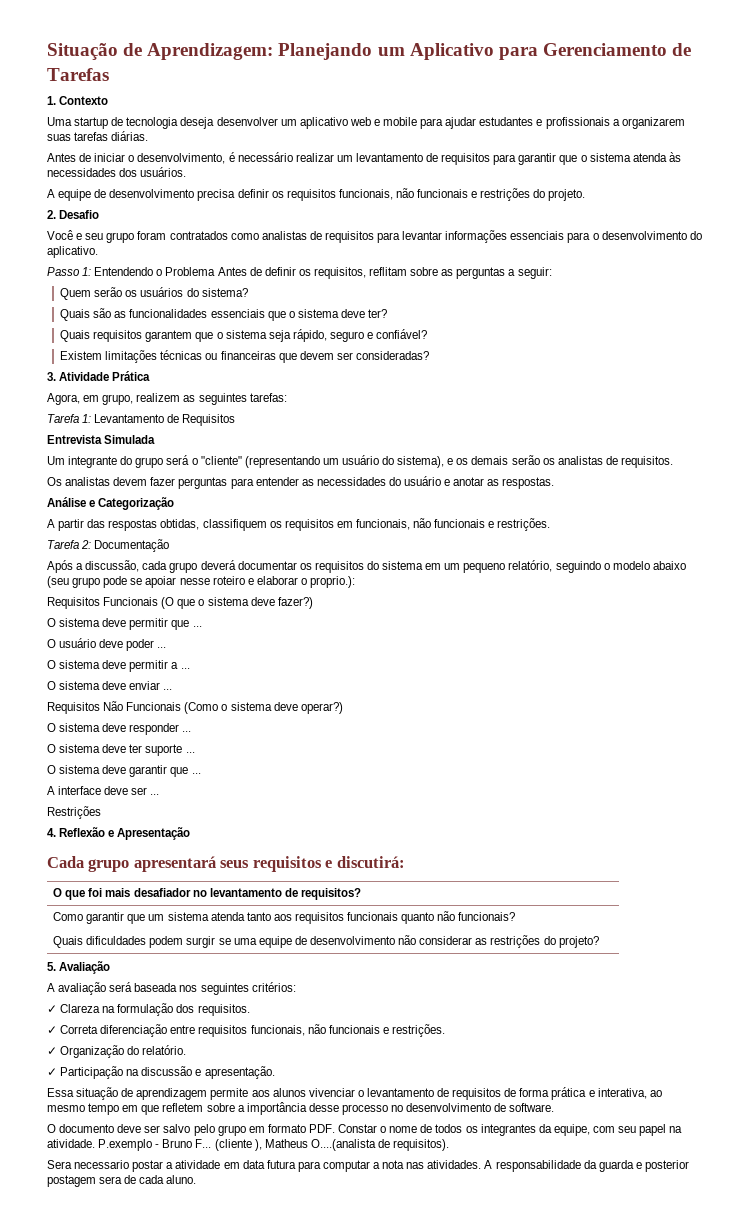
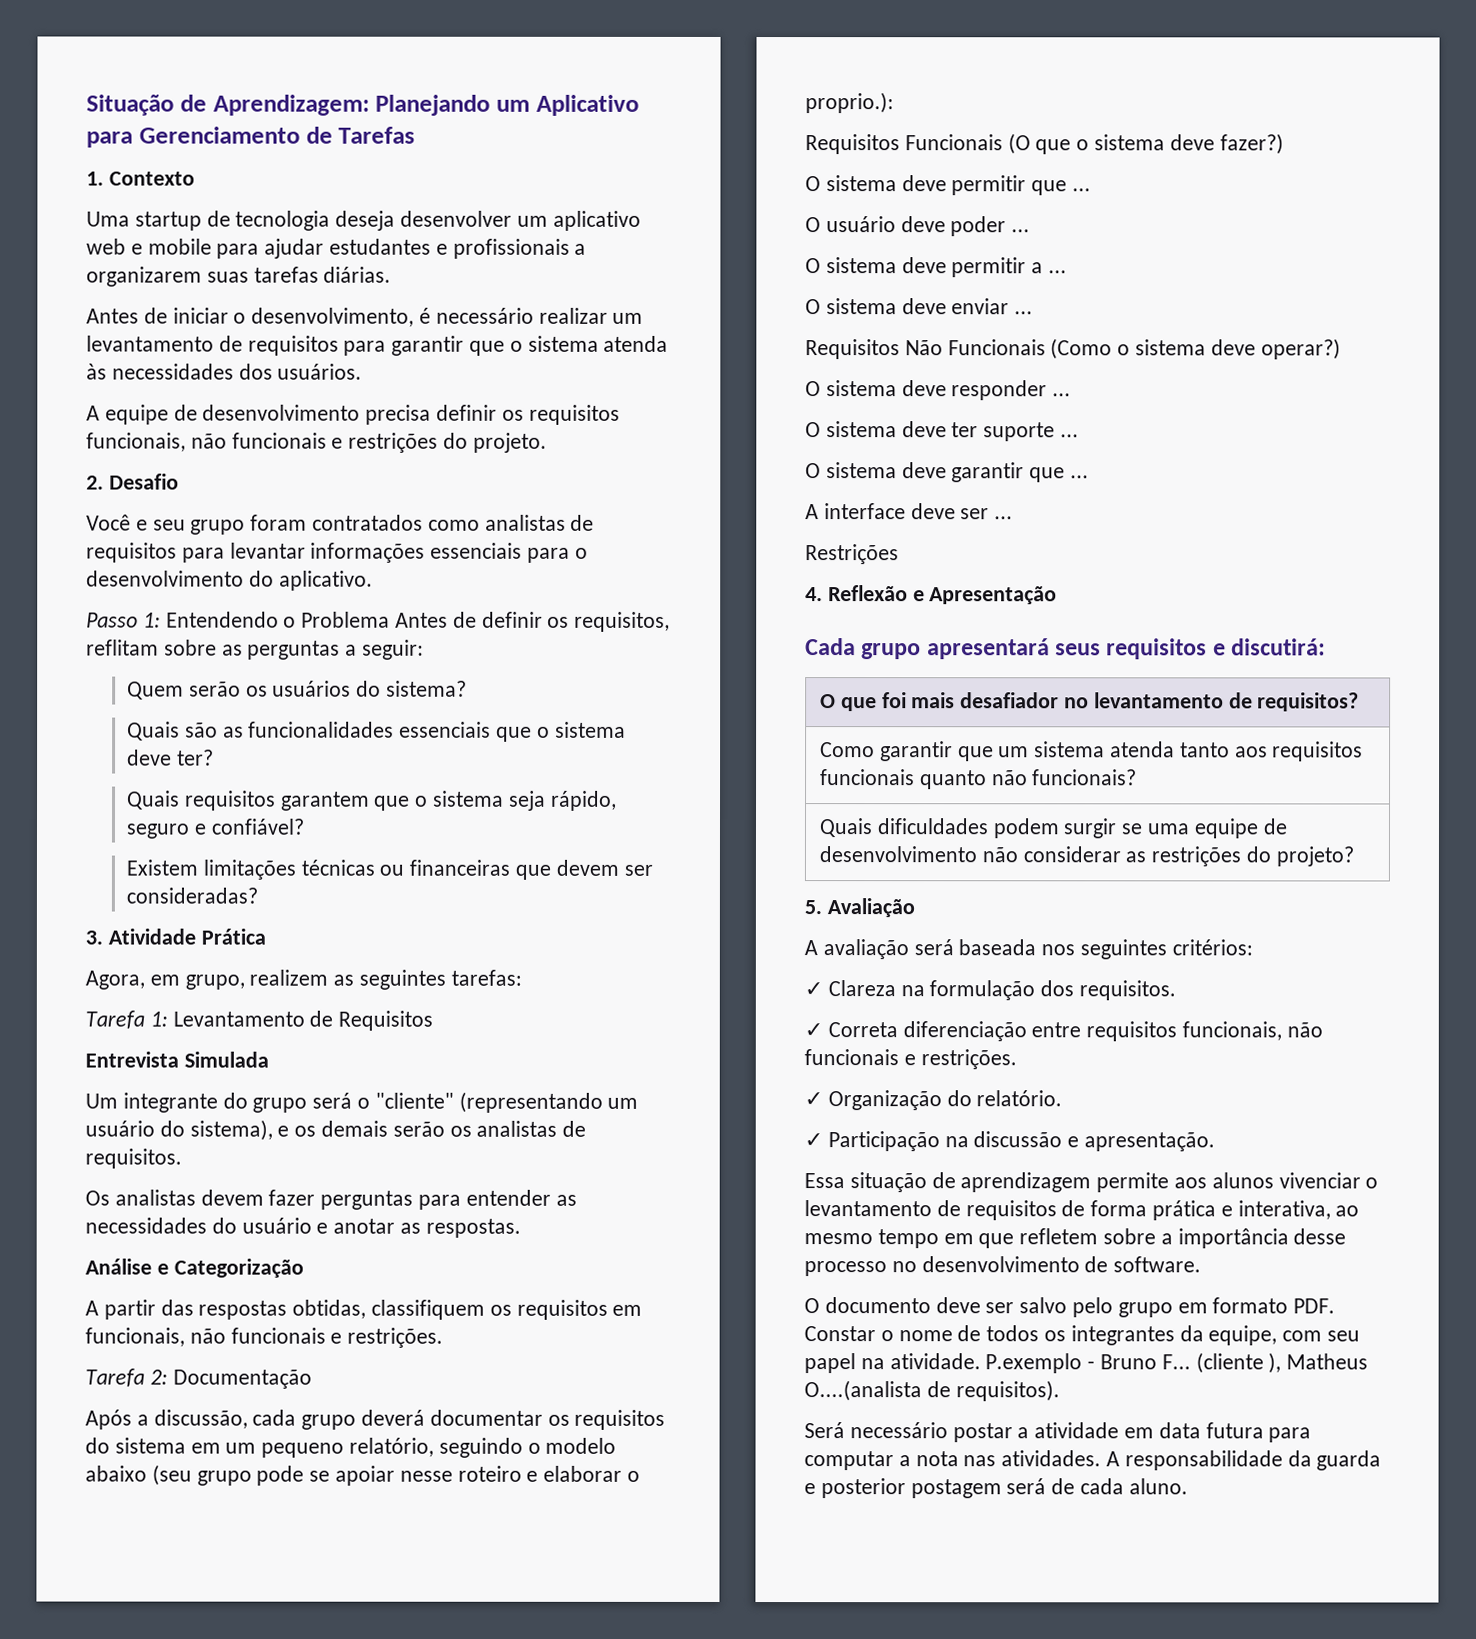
[47,1160,130,1169] Sera necessario -> [804,1422,948,1439] Será necessário
[99,1176,123,1184] sera -> [1006,1478,1047,1495] será

